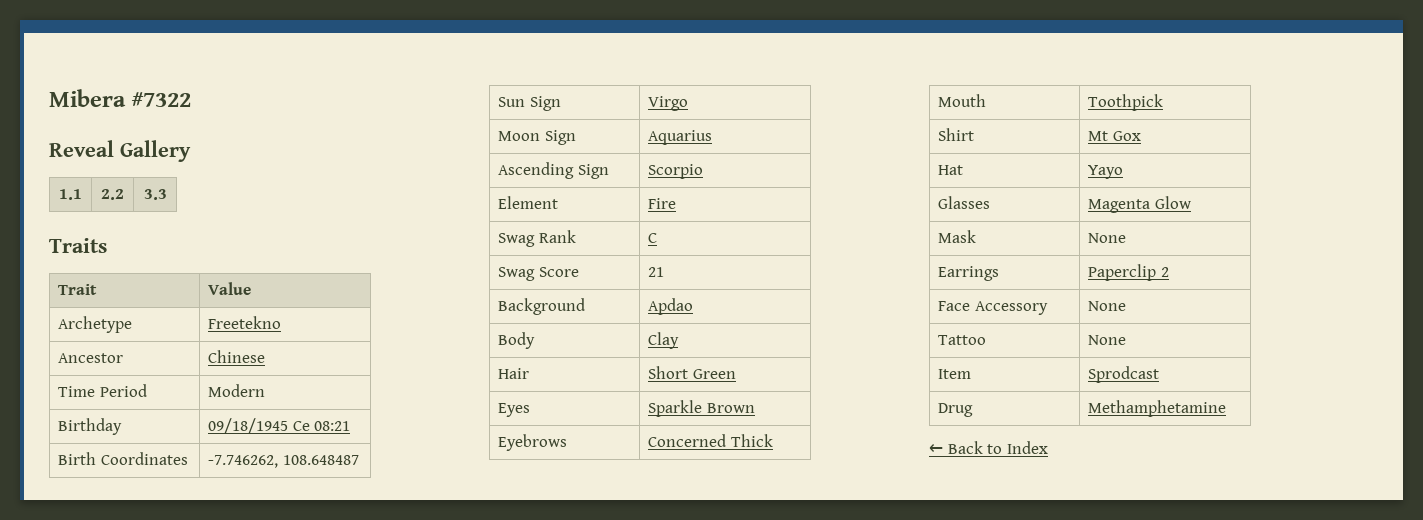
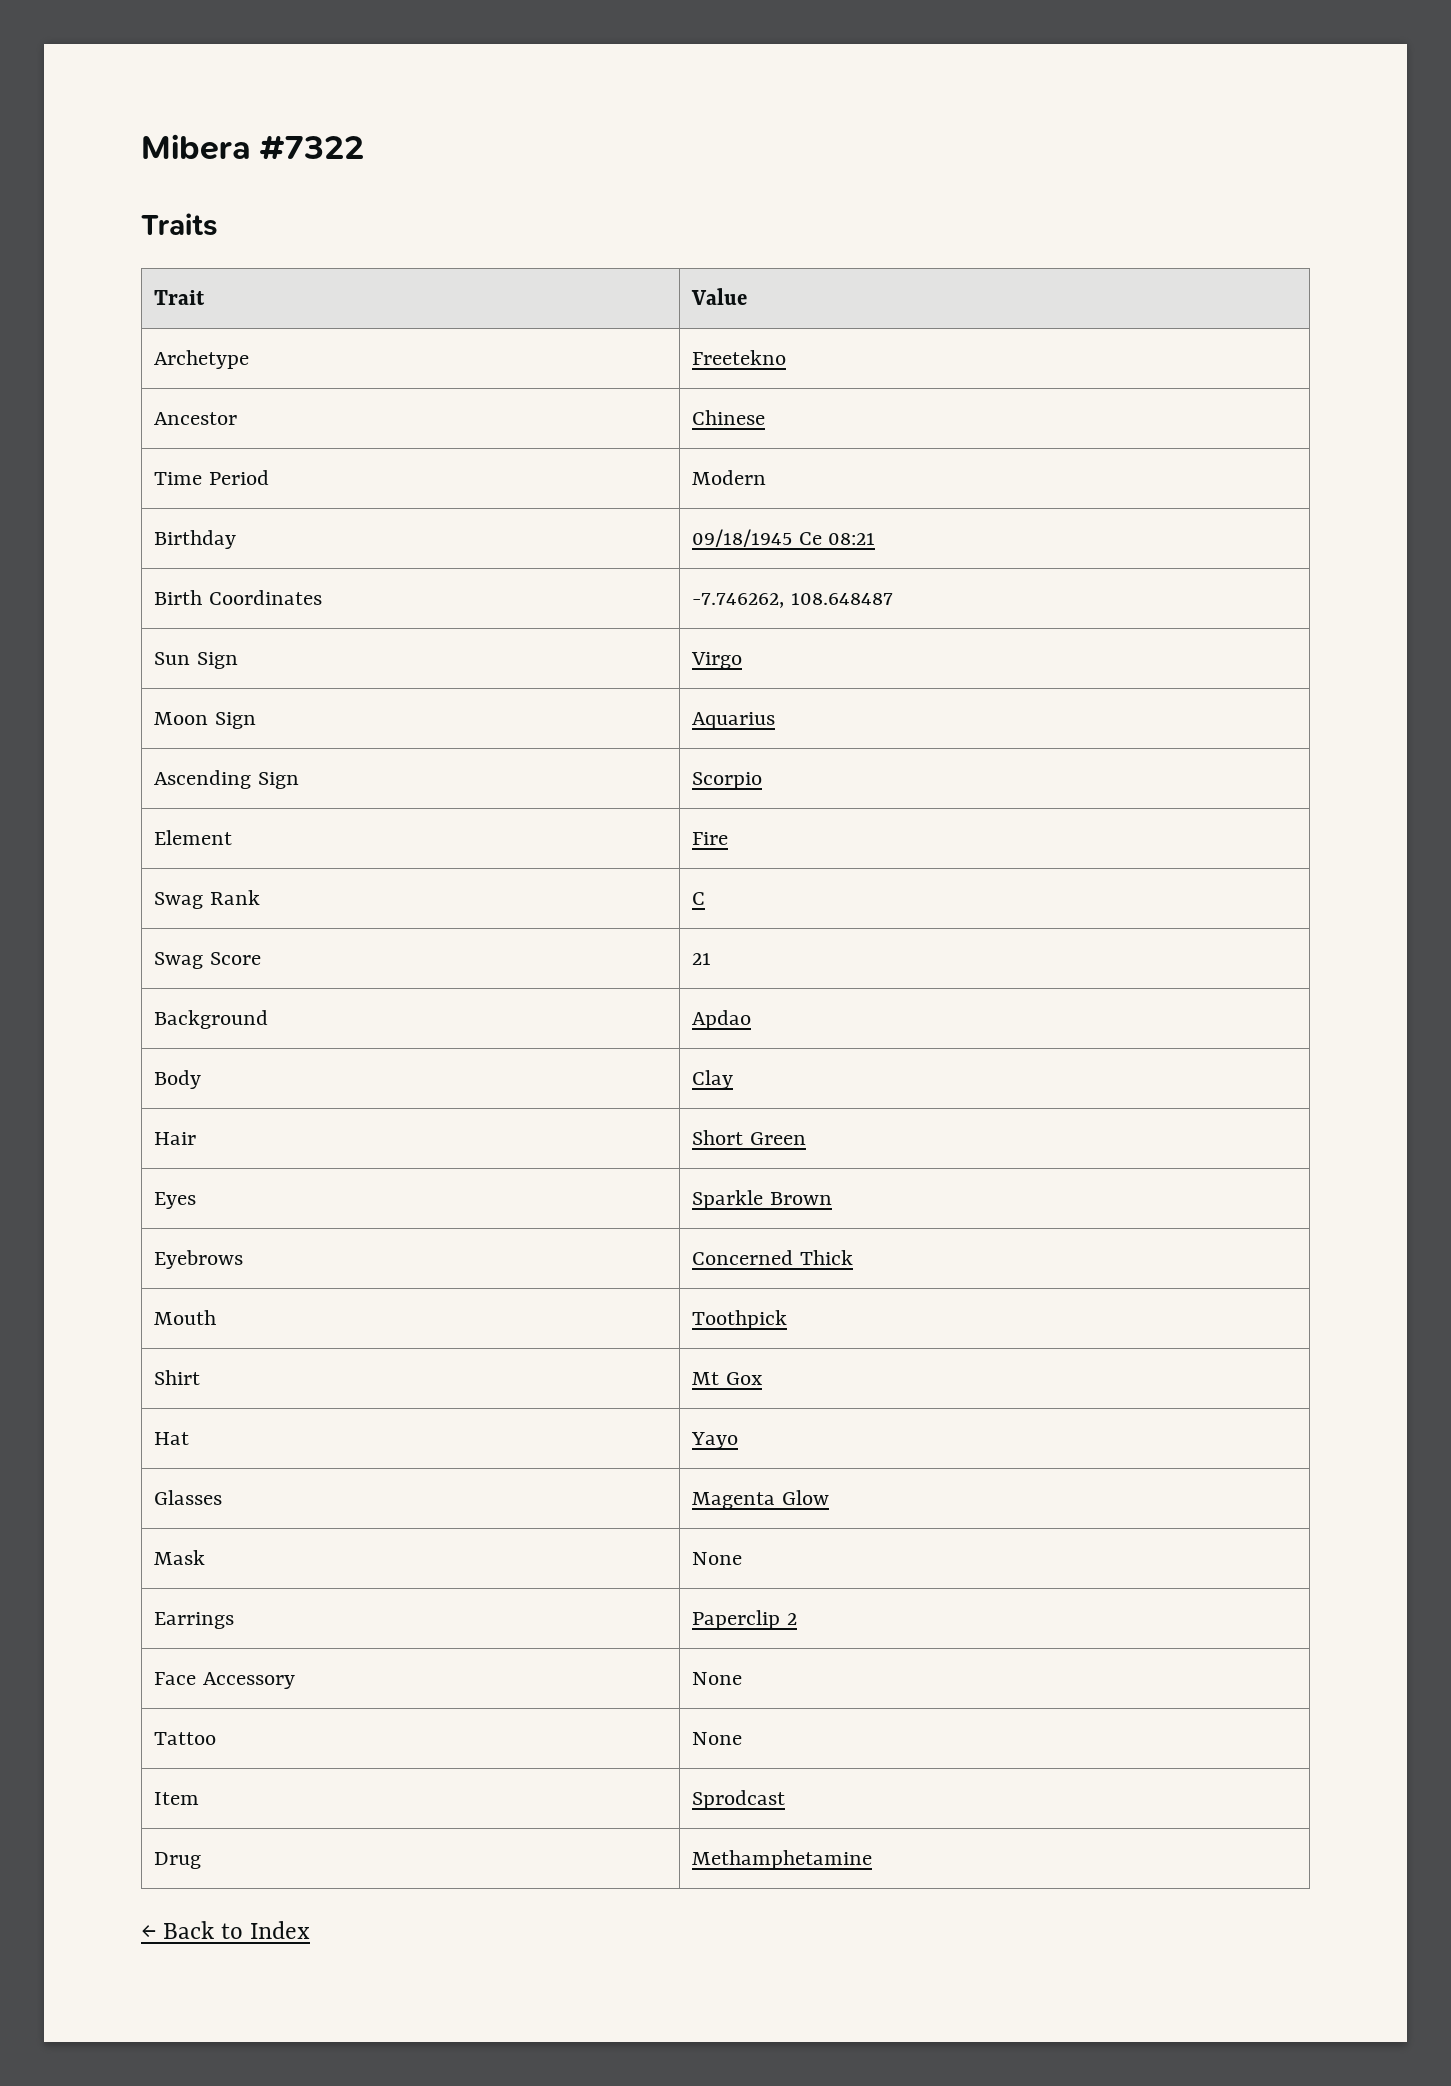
[49,140,191,162] [59,189,82,200] [101,189,124,200] [143,189,167,200] // Reveal Gallery // 1.1 | 2.2 | 3.3 -> (365, 147) none

